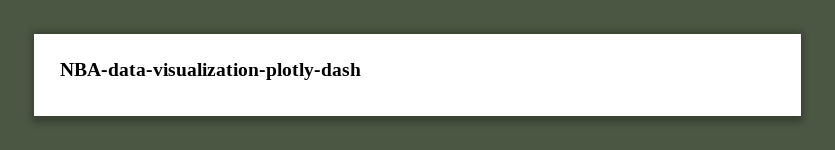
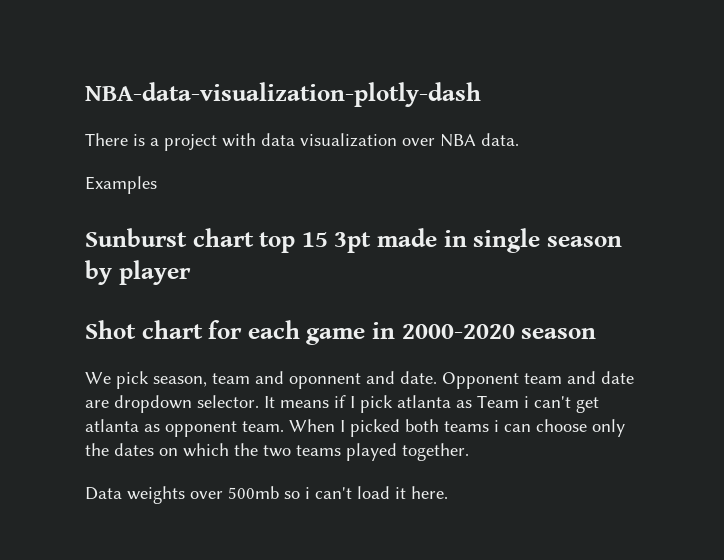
(361, 71) none -> [85,133,519,151] [85,176,157,194] [85,228,622,253] [85,260,191,285] [85,320,597,345] [85,371,634,389] [85,395,599,413] [85,419,625,437] [85,443,469,461] [85,486,448,504] // There is a project with data visualization over NBA data. // Examples // Sunburst chart top 15 3pt made in single season by player // Shot chart for each game in 2000-2020 season // We pick season, team and oponnent and date. Opponent team and date are dropdown selector. It means if I pick atlanta as Team i can't get atlanta as opponent team. When I picked both teams i can choose only the dates on which the two teams played together. // Data weights over 500mb so i can't load it here.

